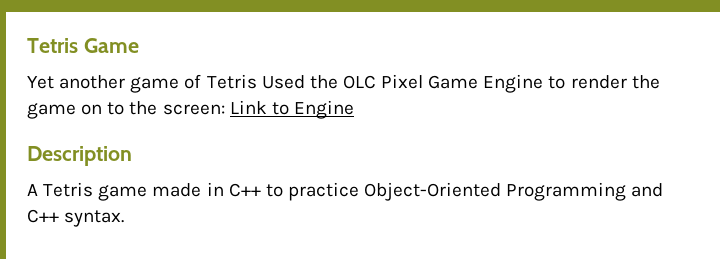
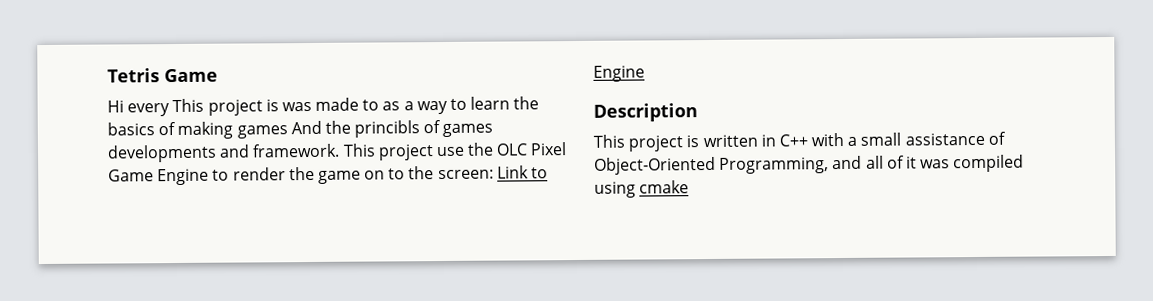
[27,74,305,93] Yet another game of Tetris Used -> [107,96,540,117] [107,120,494,139] [107,143,465,163] Hi every This project is was made to as a way to learn the basics of making games And the princibls of games developments and framework. This project use
[27,182,664,201] [27,209,125,227] A Tetris game made in C++ to practice Object-Oriented Programming and C++ syntax. -> [593,131,1006,152] [594,154,1025,175] [594,180,690,198] This project is written in C++ with a small assistance of Object-Oriented Programming, and all of it was compiled using cmake

